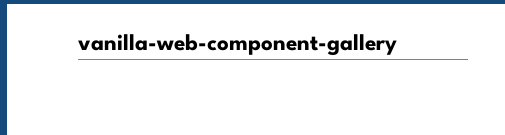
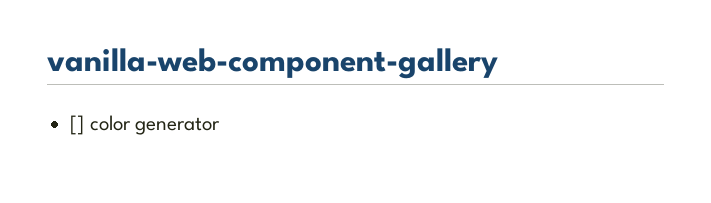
(397, 45) none -> [70,115,221,135] // [] color generator

